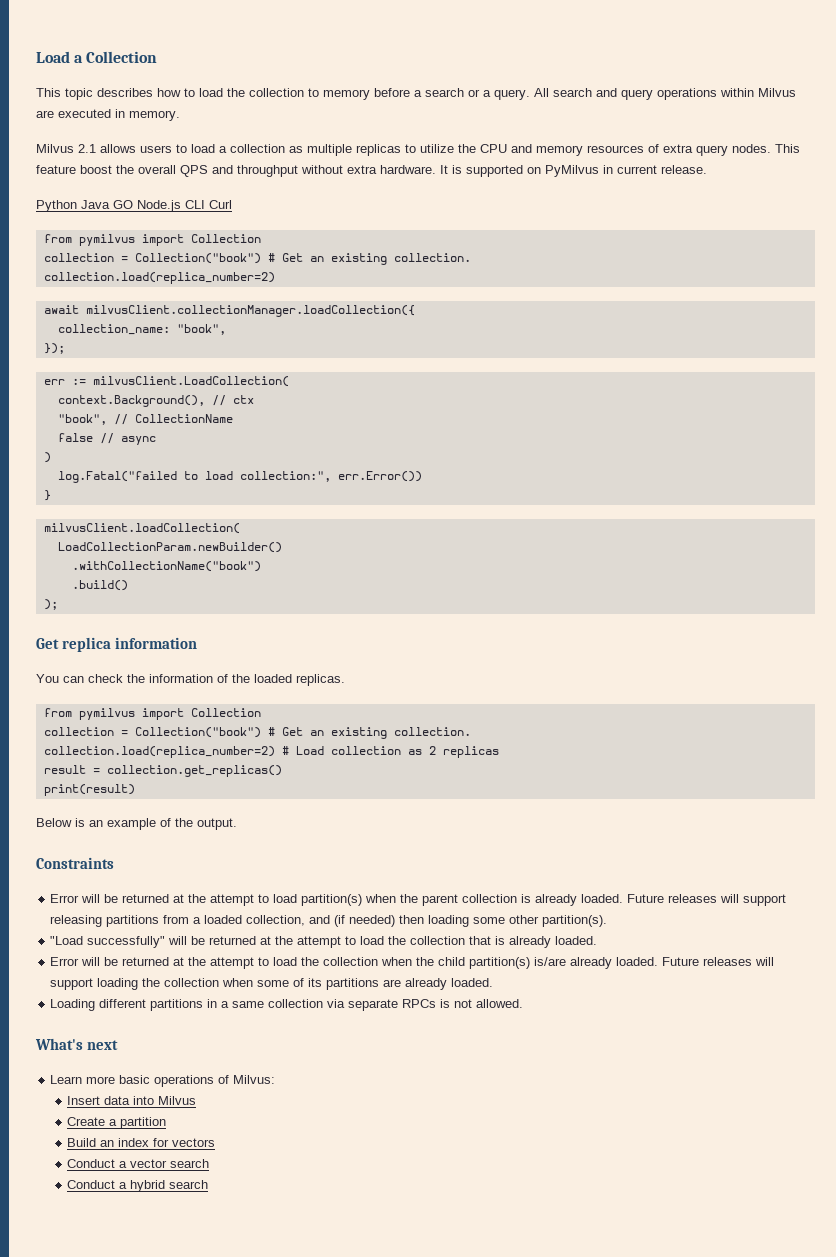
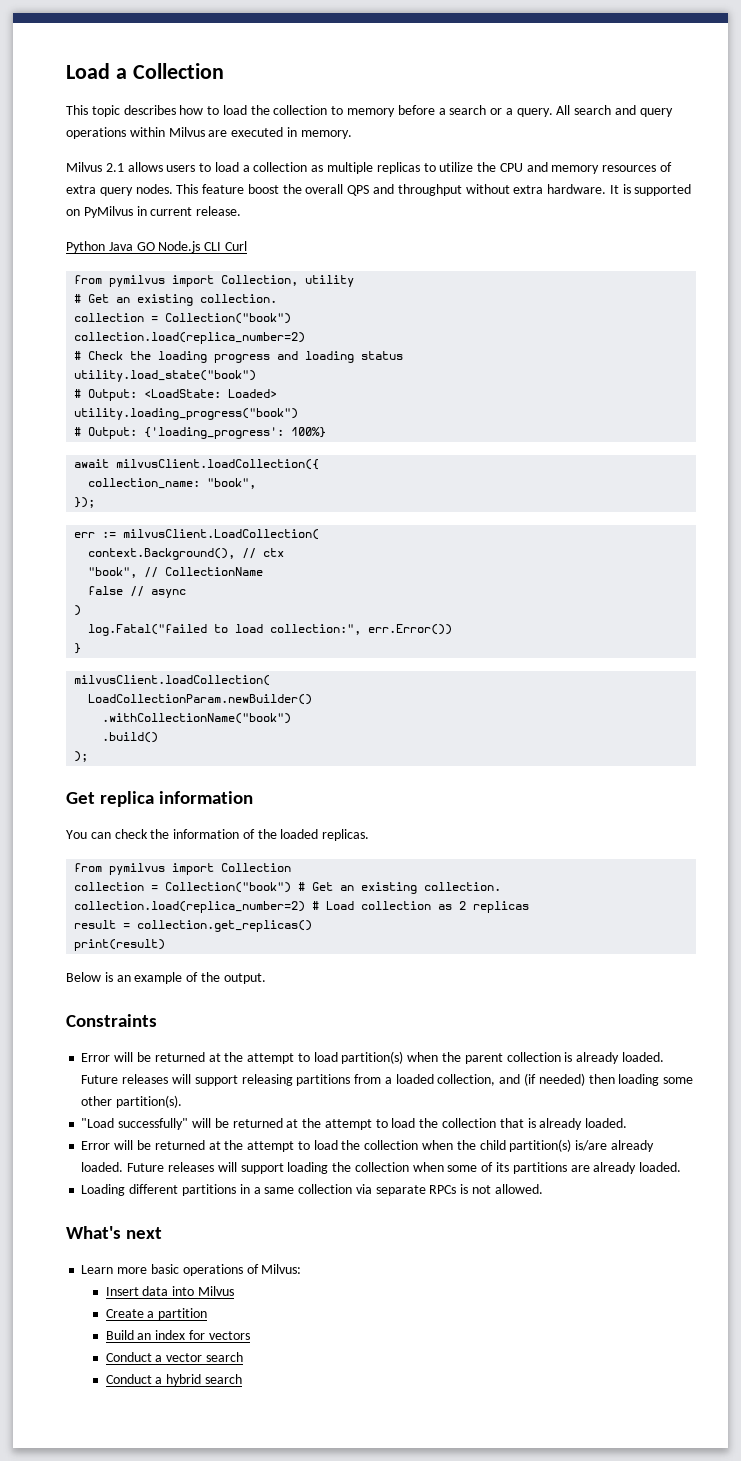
[190,234,261,243] [43,253,471,265] [43,272,275,284] Collection // collection = Collection("book") # Get an existing collection. // collection.load(replica_number=2) -> [221,275,355,287] [74,294,278,306] [74,313,292,324] [74,332,306,344] [74,351,404,363] [74,370,257,382] [74,389,278,401] [74,408,299,420] [74,427,327,439] Collection, utility // # Get an existing collection. // collection = Collection("book") // collection.load(replica_number=2) // # Check the loading progress and loading status // utility.load_state("book") // # Output: <LoadState: Loaded> // utility.loading_progress("book") // # Output: {'loading_progress': 100%}
[85,305,415,317] milvusClient.collectionManager.loadCollection({ -> [116,459,320,470] milvusClient.loadCollection({

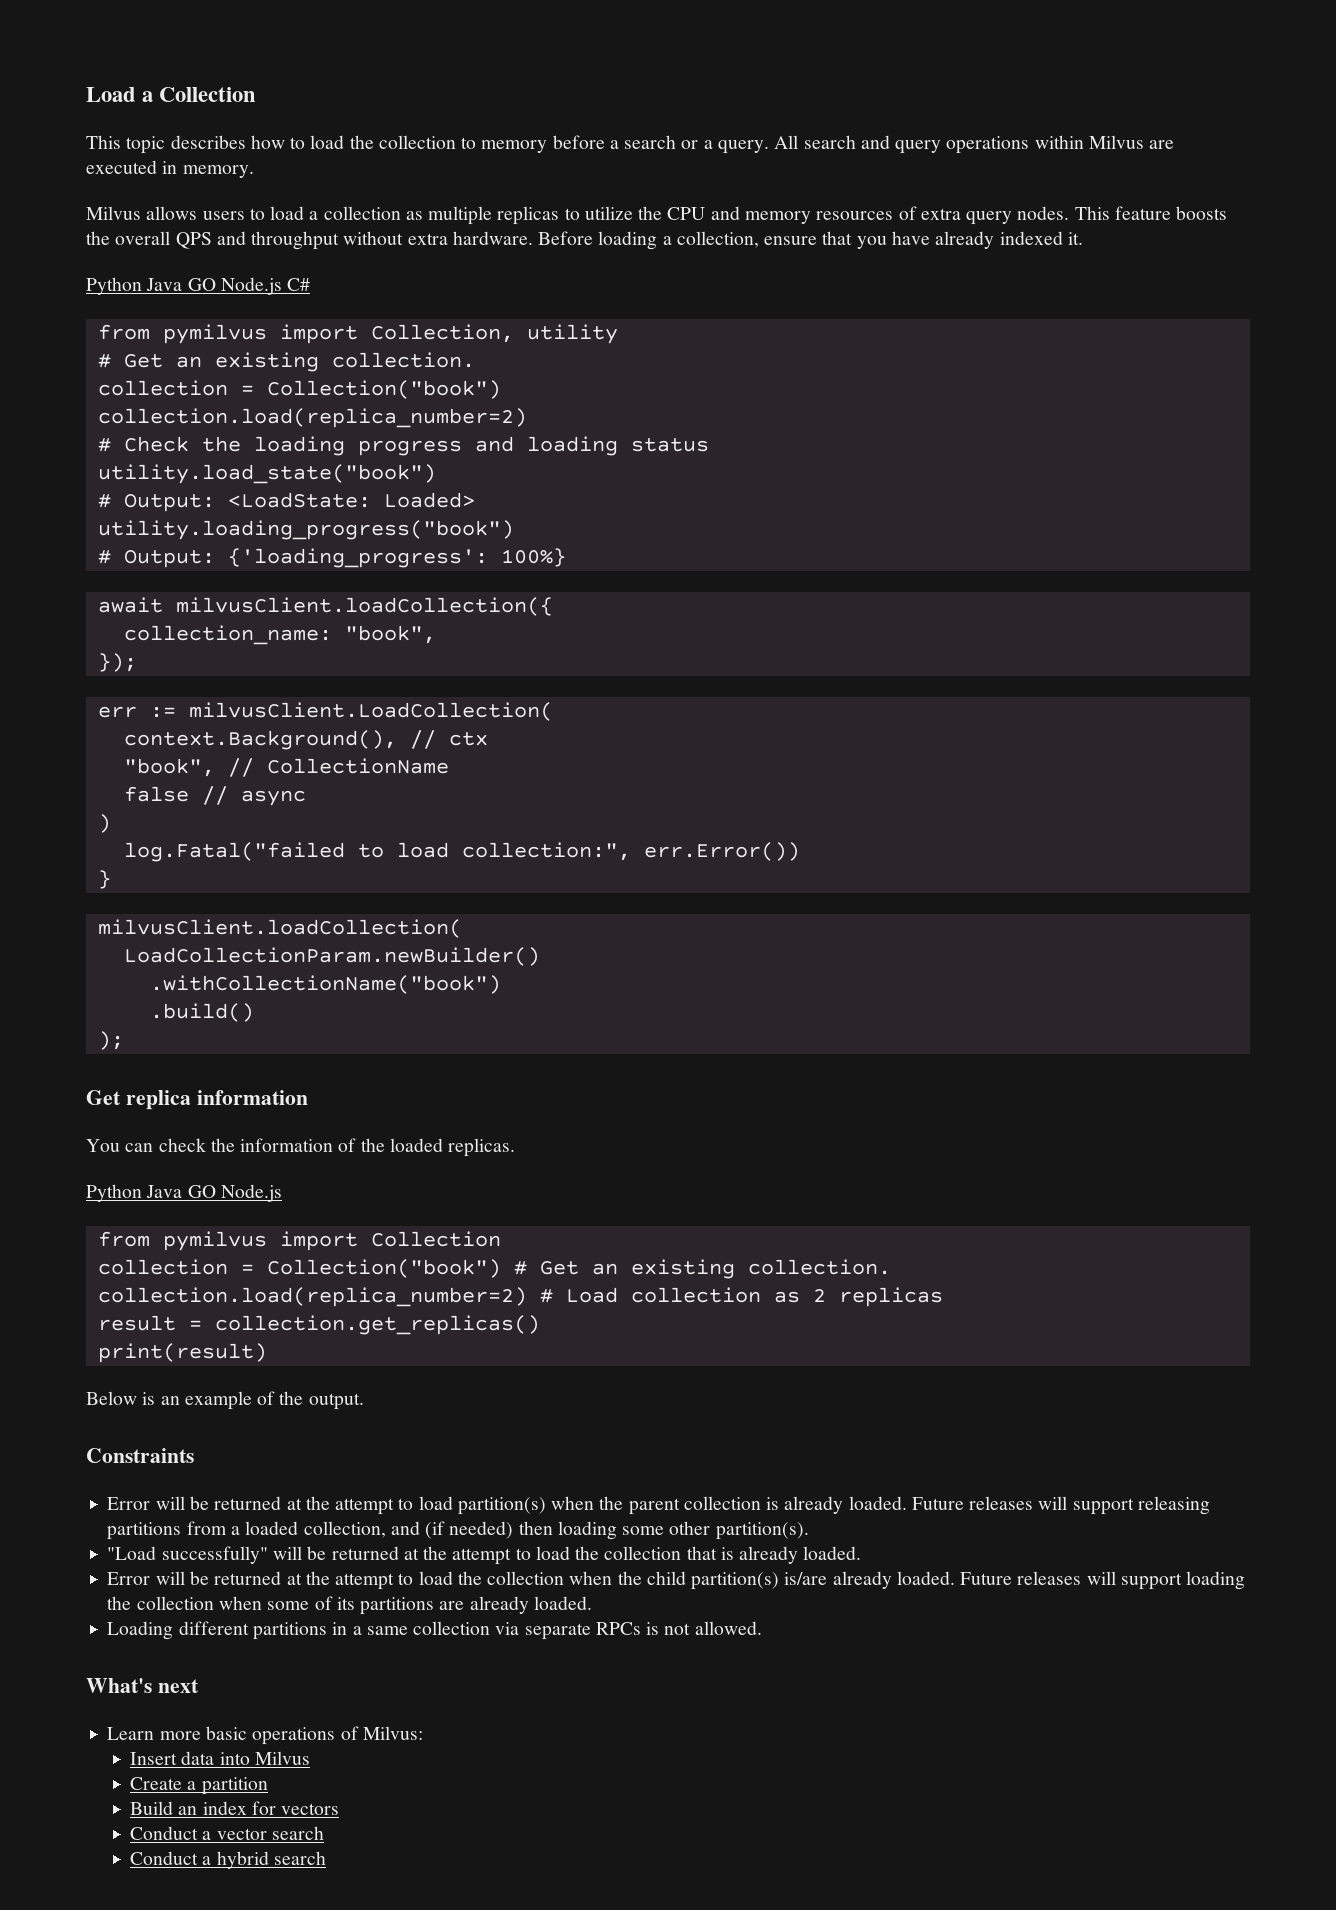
[105,163,124,172] 2.1 -> (141, 213) none
[247,184,279,194] boost -> [1176,206,1228,220] boosts
[609,184,692,196] [66,206,242,218] [66,241,247,253] It is supported on PyMilvus in current release. // Python Java GO Node.js CLI Curl -> [538,231,1083,250] [86,277,311,295] Before loading a collection, ensure that you have already indexed it. // Python Java GO Node.js C#
(370, 835) none -> [86,1184,282,1202] // Python Java GO Node.js

